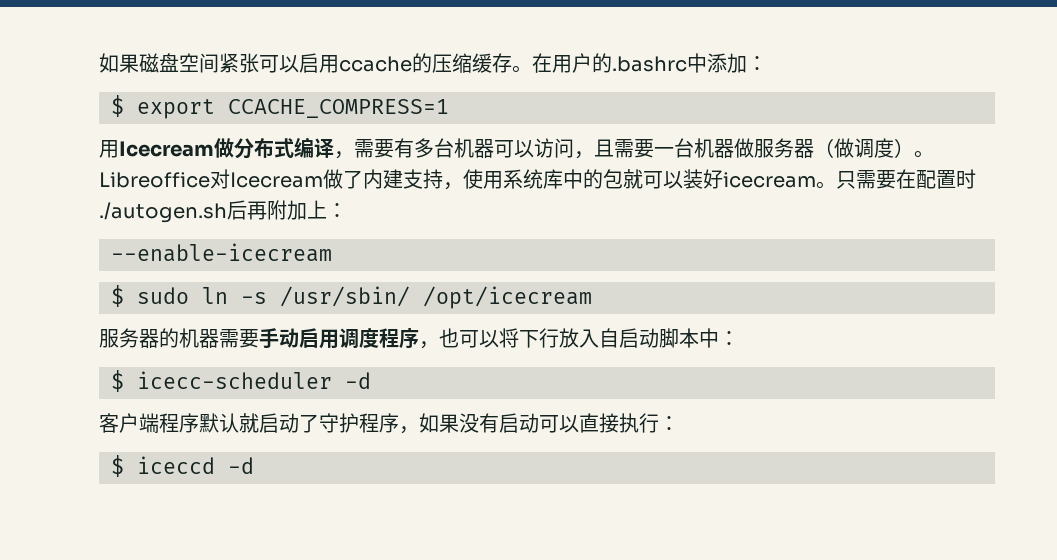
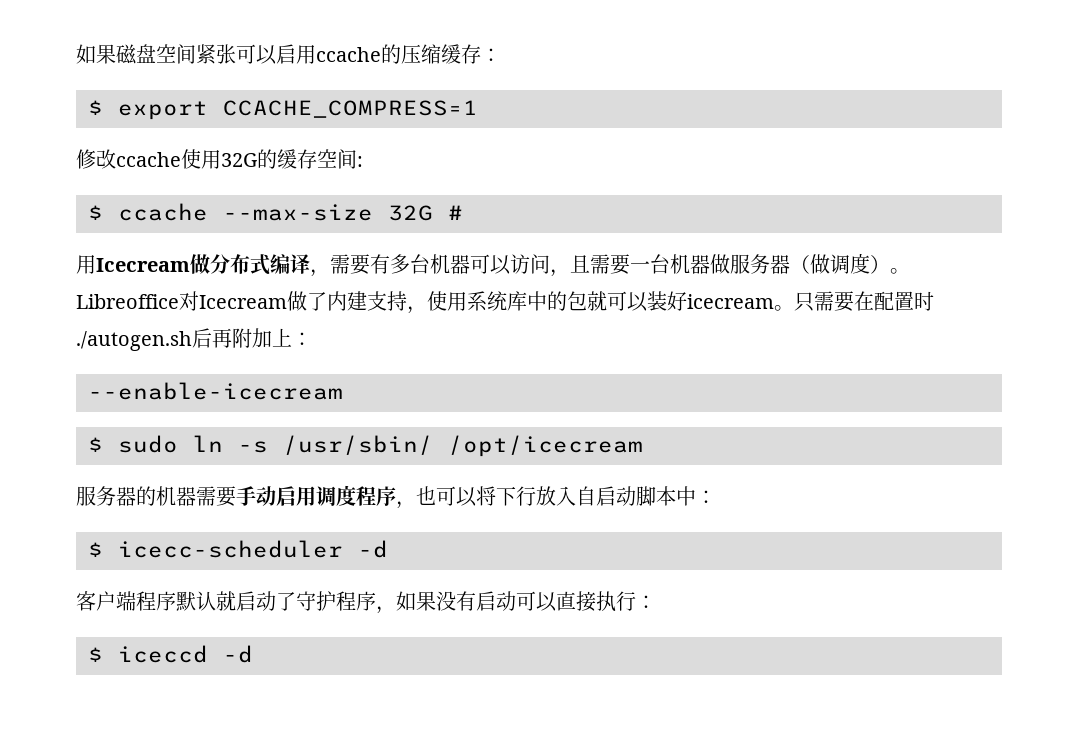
[512,53,747,73] 。在用户的.bashrc中添加 -> (481, 54) none
(449, 108) none -> [76,149,363,169] [88,203,463,221] // 修改ccache使用32G的缓存空间: // $ ccache --max-size 32G #

